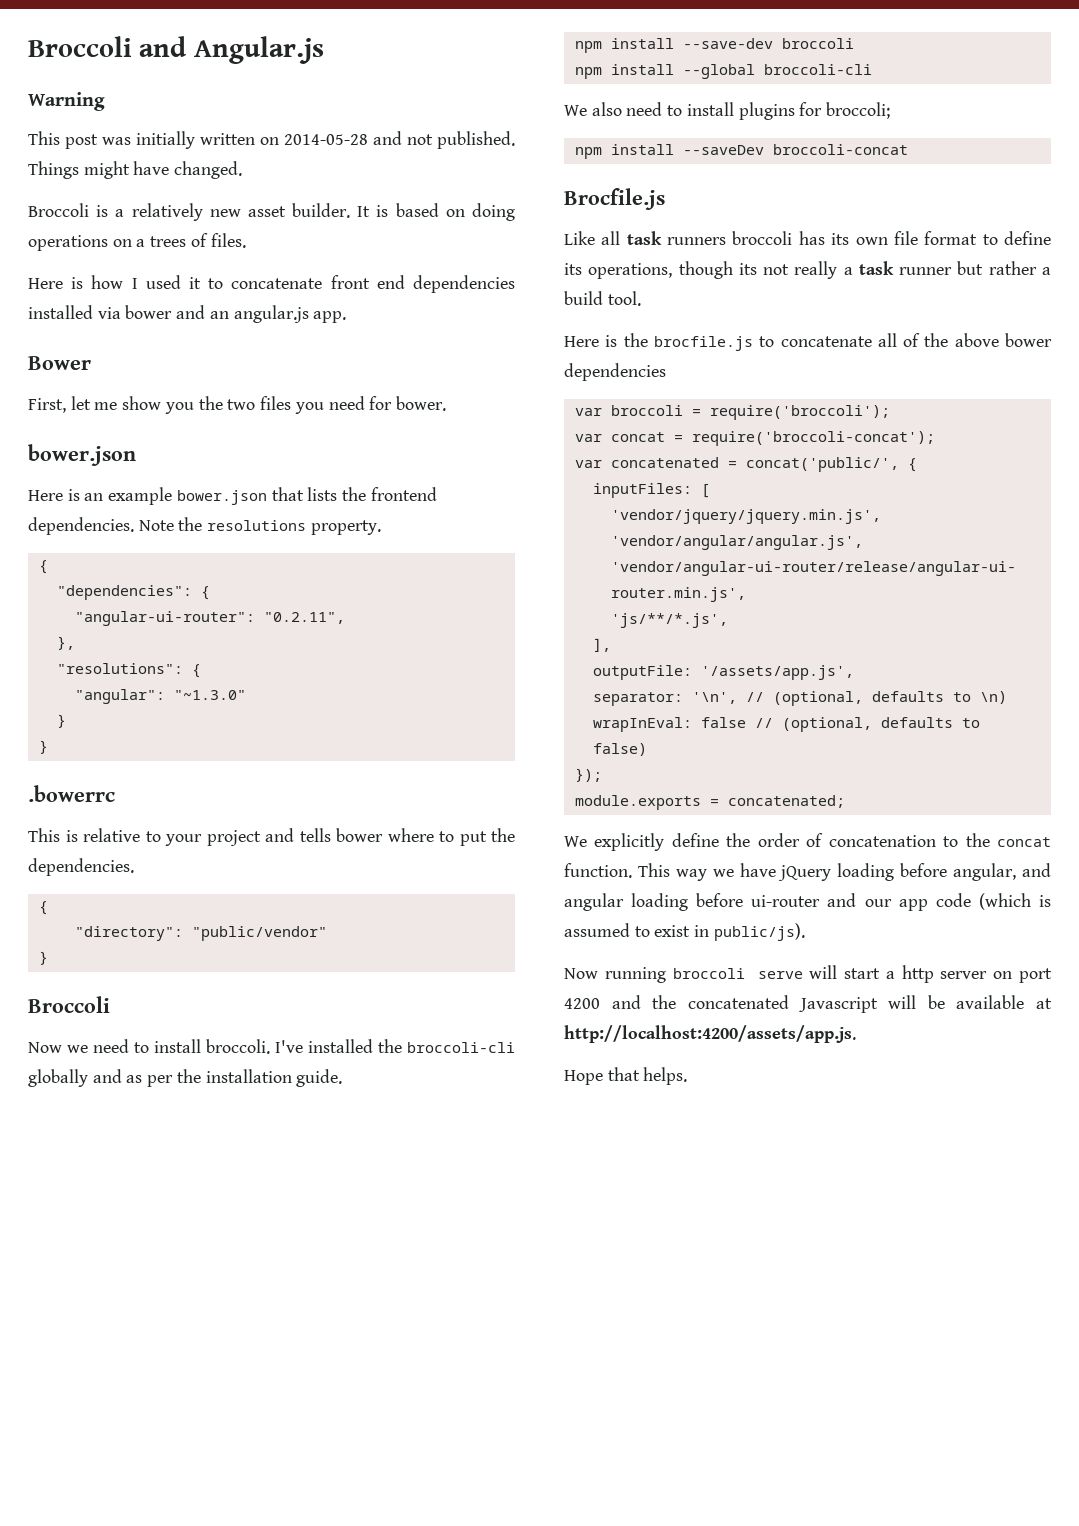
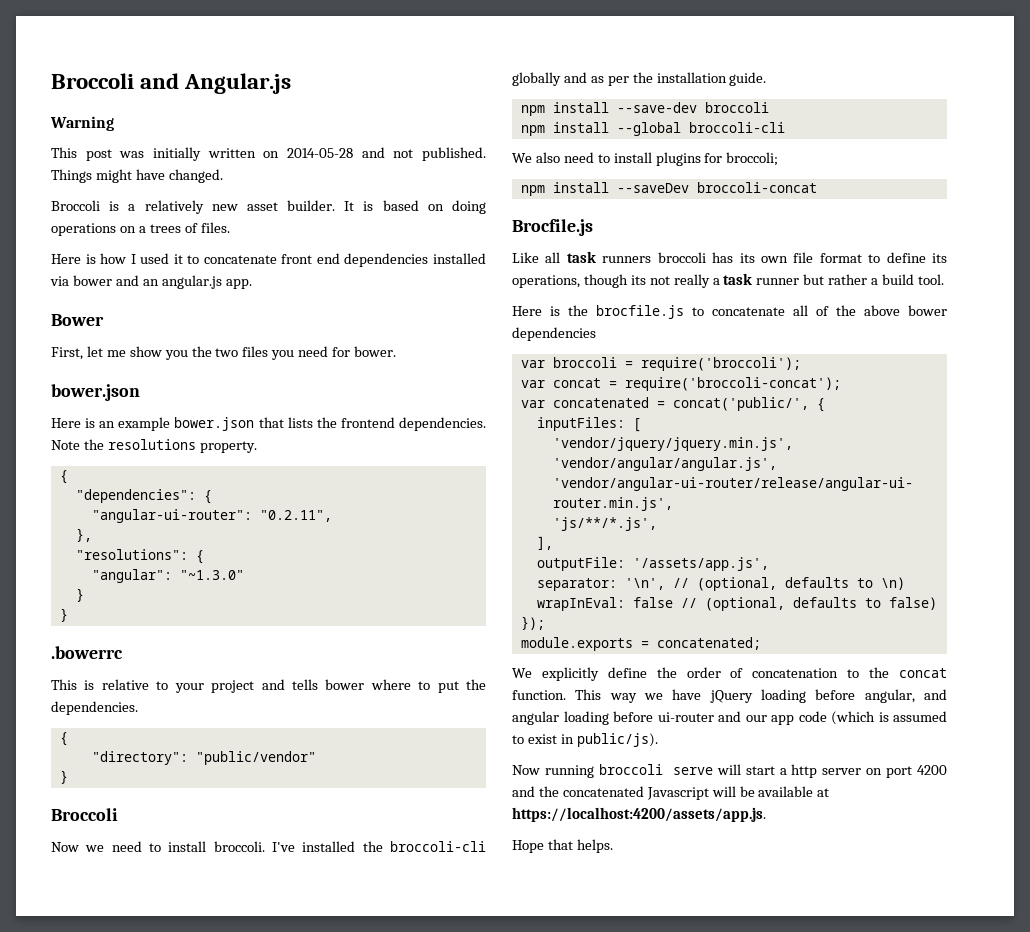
[564,1025,856,1043] http://localhost:4200/assets/app.js. -> [512,807,766,822] https://localhost:4200/assets/app.js.

